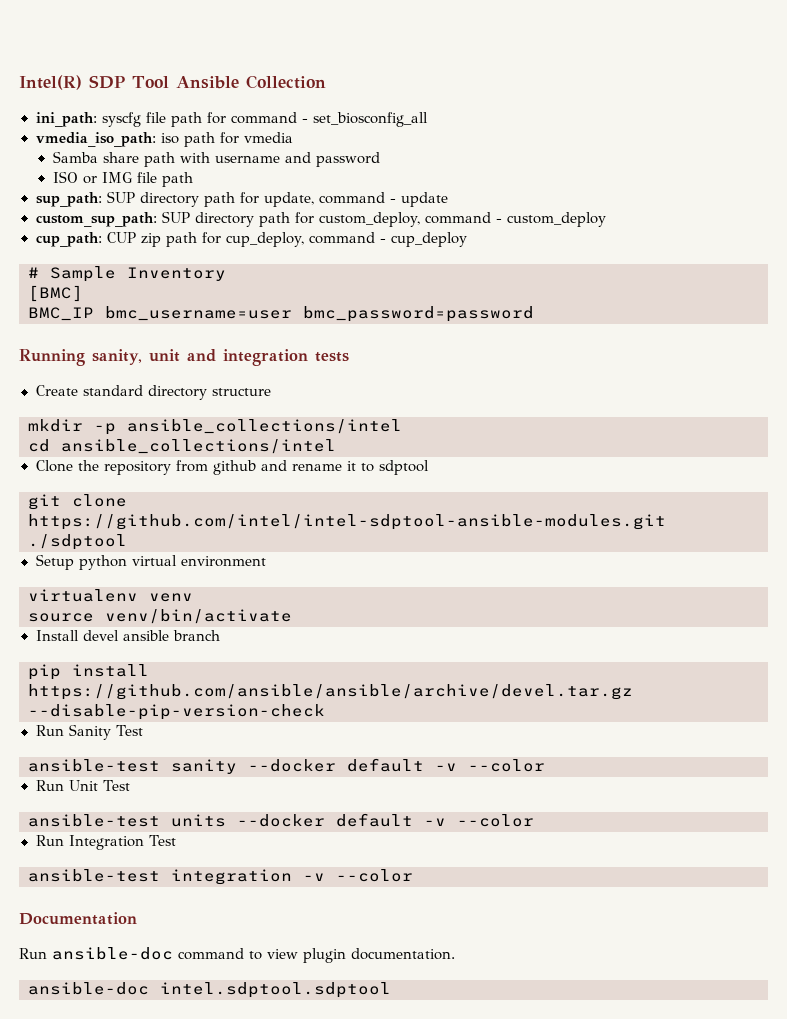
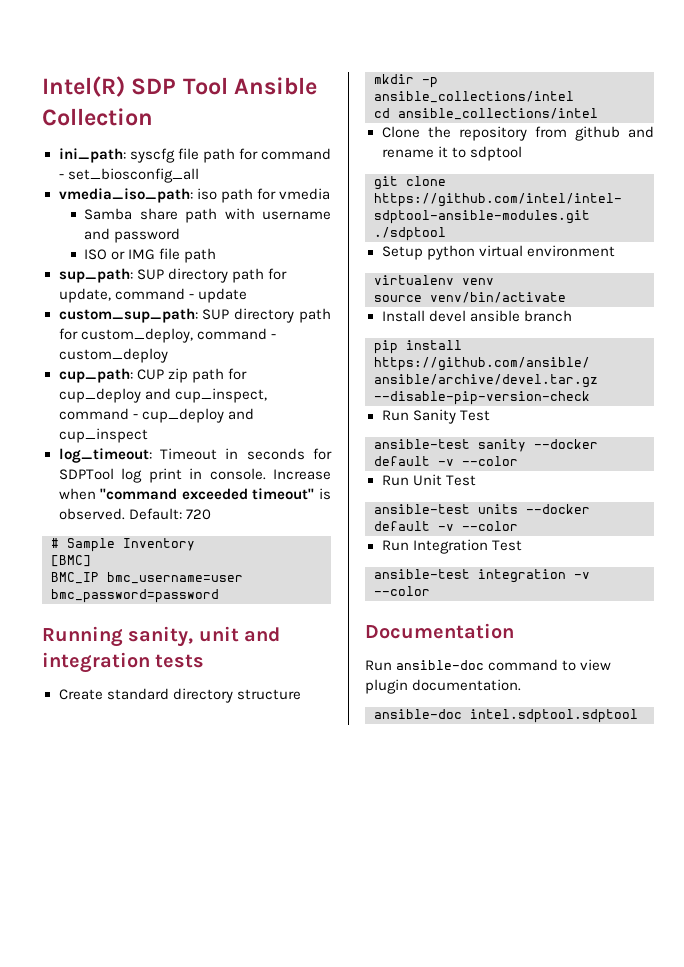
[225,232,305,247] cup_deploy, -> [58,388,267,403] cup_deploy and cup_inspect,
(468, 239) none -> [227,408,254,420] [58,428,148,443] [58,448,332,463] [58,468,331,483] [58,488,331,500] [58,508,211,520] and cup_inspect // log_timeout: Timeout in seconds for SDPTool log print in console. Increase when "command exceeded timeout" is observed. Default: 720

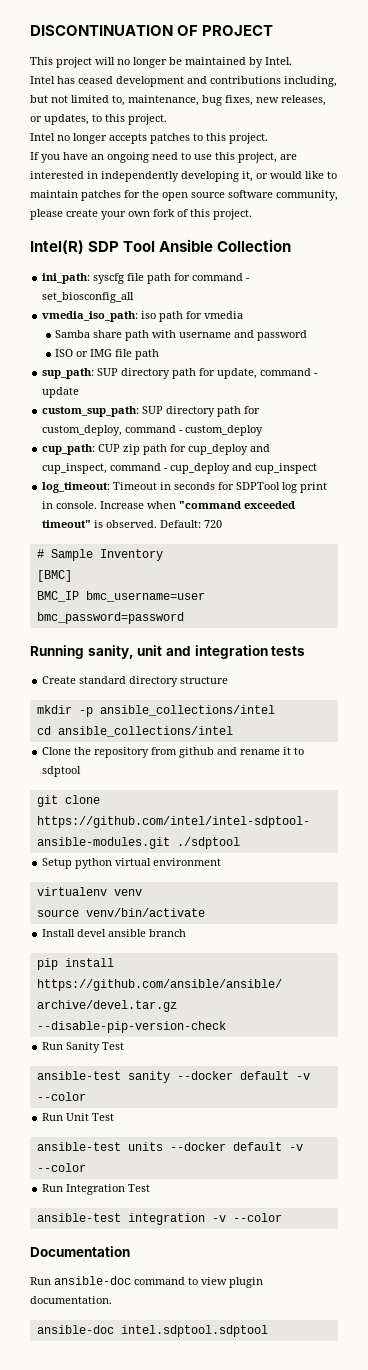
(42, 86) none -> [30,25,274,36] [30,57,292,68] [30,76,337,87] [30,95,326,106] [30,114,167,125] [30,133,268,144] [30,152,297,163] [30,171,337,182] [30,190,338,201] [30,209,252,220] DISCONTINUATION OF PROJECT // This project will no longer be maintained by Intel. // Intel has ceased development and contributions including, but not limited to, maintenance, bug fixes, new releases, or updates, to this project. // Intel no longer accepts patches to this project. // If you have an ongoing need to use this project, are interested in independently developing it, or would like to maintain patches for the open source software community, please create your own fork of this project. //

